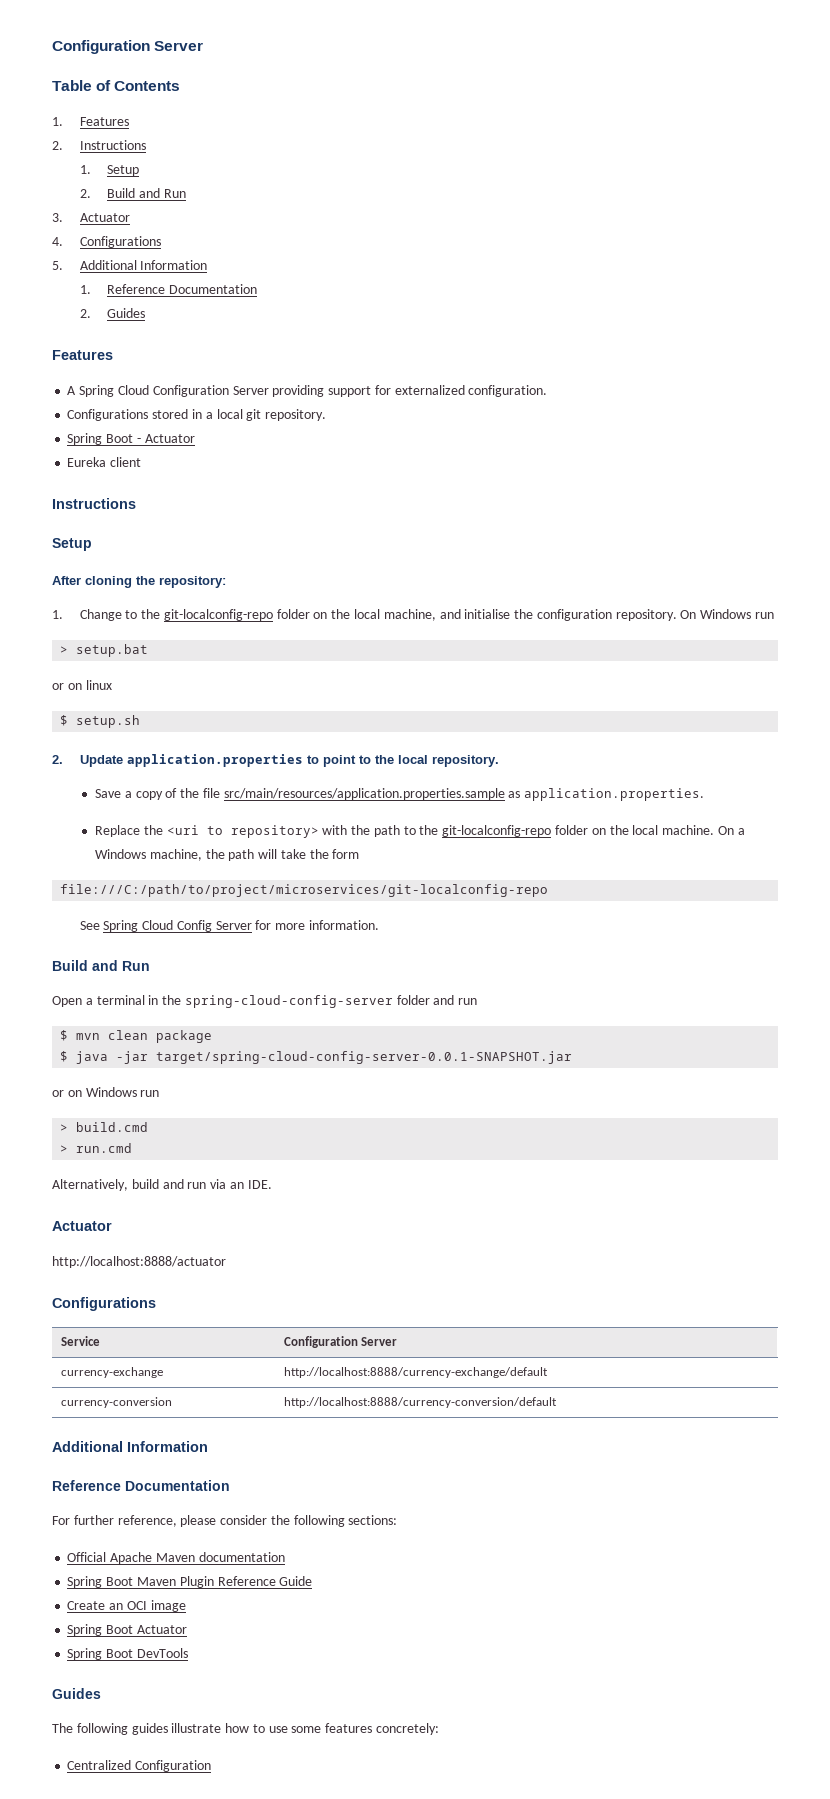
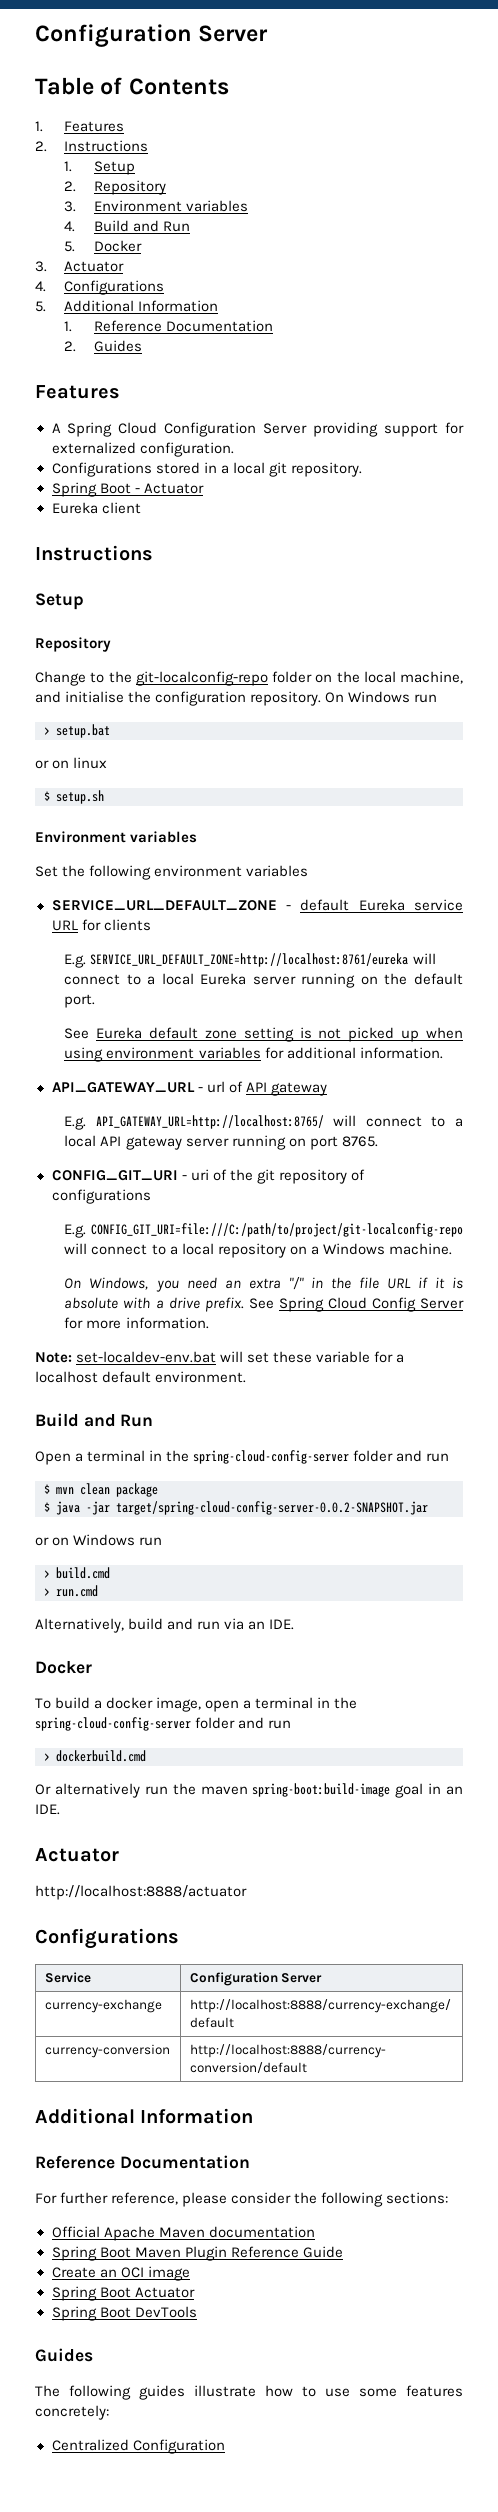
[107,188,186,198] Build and Run -> [93,180,166,195] [64,200,248,212] [64,220,190,232] [64,240,142,252] Repository // 3. Environment variables // 4. Build and Run // 5. Docker
[52,576,226,588] [52,610,63,619] After cloning the repository: // 1. -> [35,637,111,652] Repository //
[52,754,499,767] [94,788,705,801] [94,825,745,838] [94,849,360,861] [60,884,549,897] 2. Update application.properties to point to the local repository. // Save a copy of the file src/main/resources/application.properties.sample as application.properties. // Replace the <uri to repository> with the path to the git-localconfig-repo folder on the local machine. On a Windows machine, the path will take the form // file:///C:/path/to/project/microservices/git-localconfig-repo // -> [35,831,198,843] [35,865,309,880] [51,899,463,911] [51,919,151,931] [64,953,436,968] [64,973,464,988] [64,994,96,1008] [64,1027,464,1042] [64,1047,443,1062] [51,1081,327,1096] [64,1115,463,1130] [64,1135,378,1150] [51,1169,365,1184] [51,1189,151,1204] [64,1223,463,1238] [64,1243,452,1258] [64,1277,464,1292] [64,1297,244,1312] Environment variables // Set the following environment variables // SERVICE_URL_DEFAULT_ZONE - default Eureka service URL for clients // E.g. SERVICE_URL_DEFAULT_ZONE=http://localhost:8761/eureka will connect to a local Eureka server running on the default port. // See Eureka default zone setting is not picked up when using environment variables for additional information. // API_GATEWAY_URL - url of API gateway // E.g. API_GATEWAY_URL=http://localhost:8765/ will connect to a local API gateway server running on port 8765. // CONFIG_GIT_URI - uri of the git repository of configurations // E.g. CONFIG_GIT_URI=file:///C:/path/to/project/git-localconfig-repo will connect to a local repository on a Windows machine. // On Windows, you need an extra "/" in the file URL if it is absolute with a drive prefix.
(380, 925) none -> [35,1351,405,1363] [35,1371,247,1383] // Note: set-localdev-env.bat will set these variable for a localhost default environment.
[156,1051,573,1064] target/spring-cloud-config-server-0.0.1-SNAPSHOT.jar -> [116,1501,428,1515] target/spring-cloud-config-server-0.0.2-SNAPSHOT.jar
(272, 1184) none -> [35,1661,92,1674] [35,1697,358,1712] [35,1717,292,1731] [44,1750,146,1762] [35,1783,463,1798] [35,1804,60,1815] // Docker // To build a docker image, open a terminal in the spring-cloud-config-server folder and run // > dockerbuild.cmd // Or alternatively run the maven spring-boot:build-image goal in an IDE.

